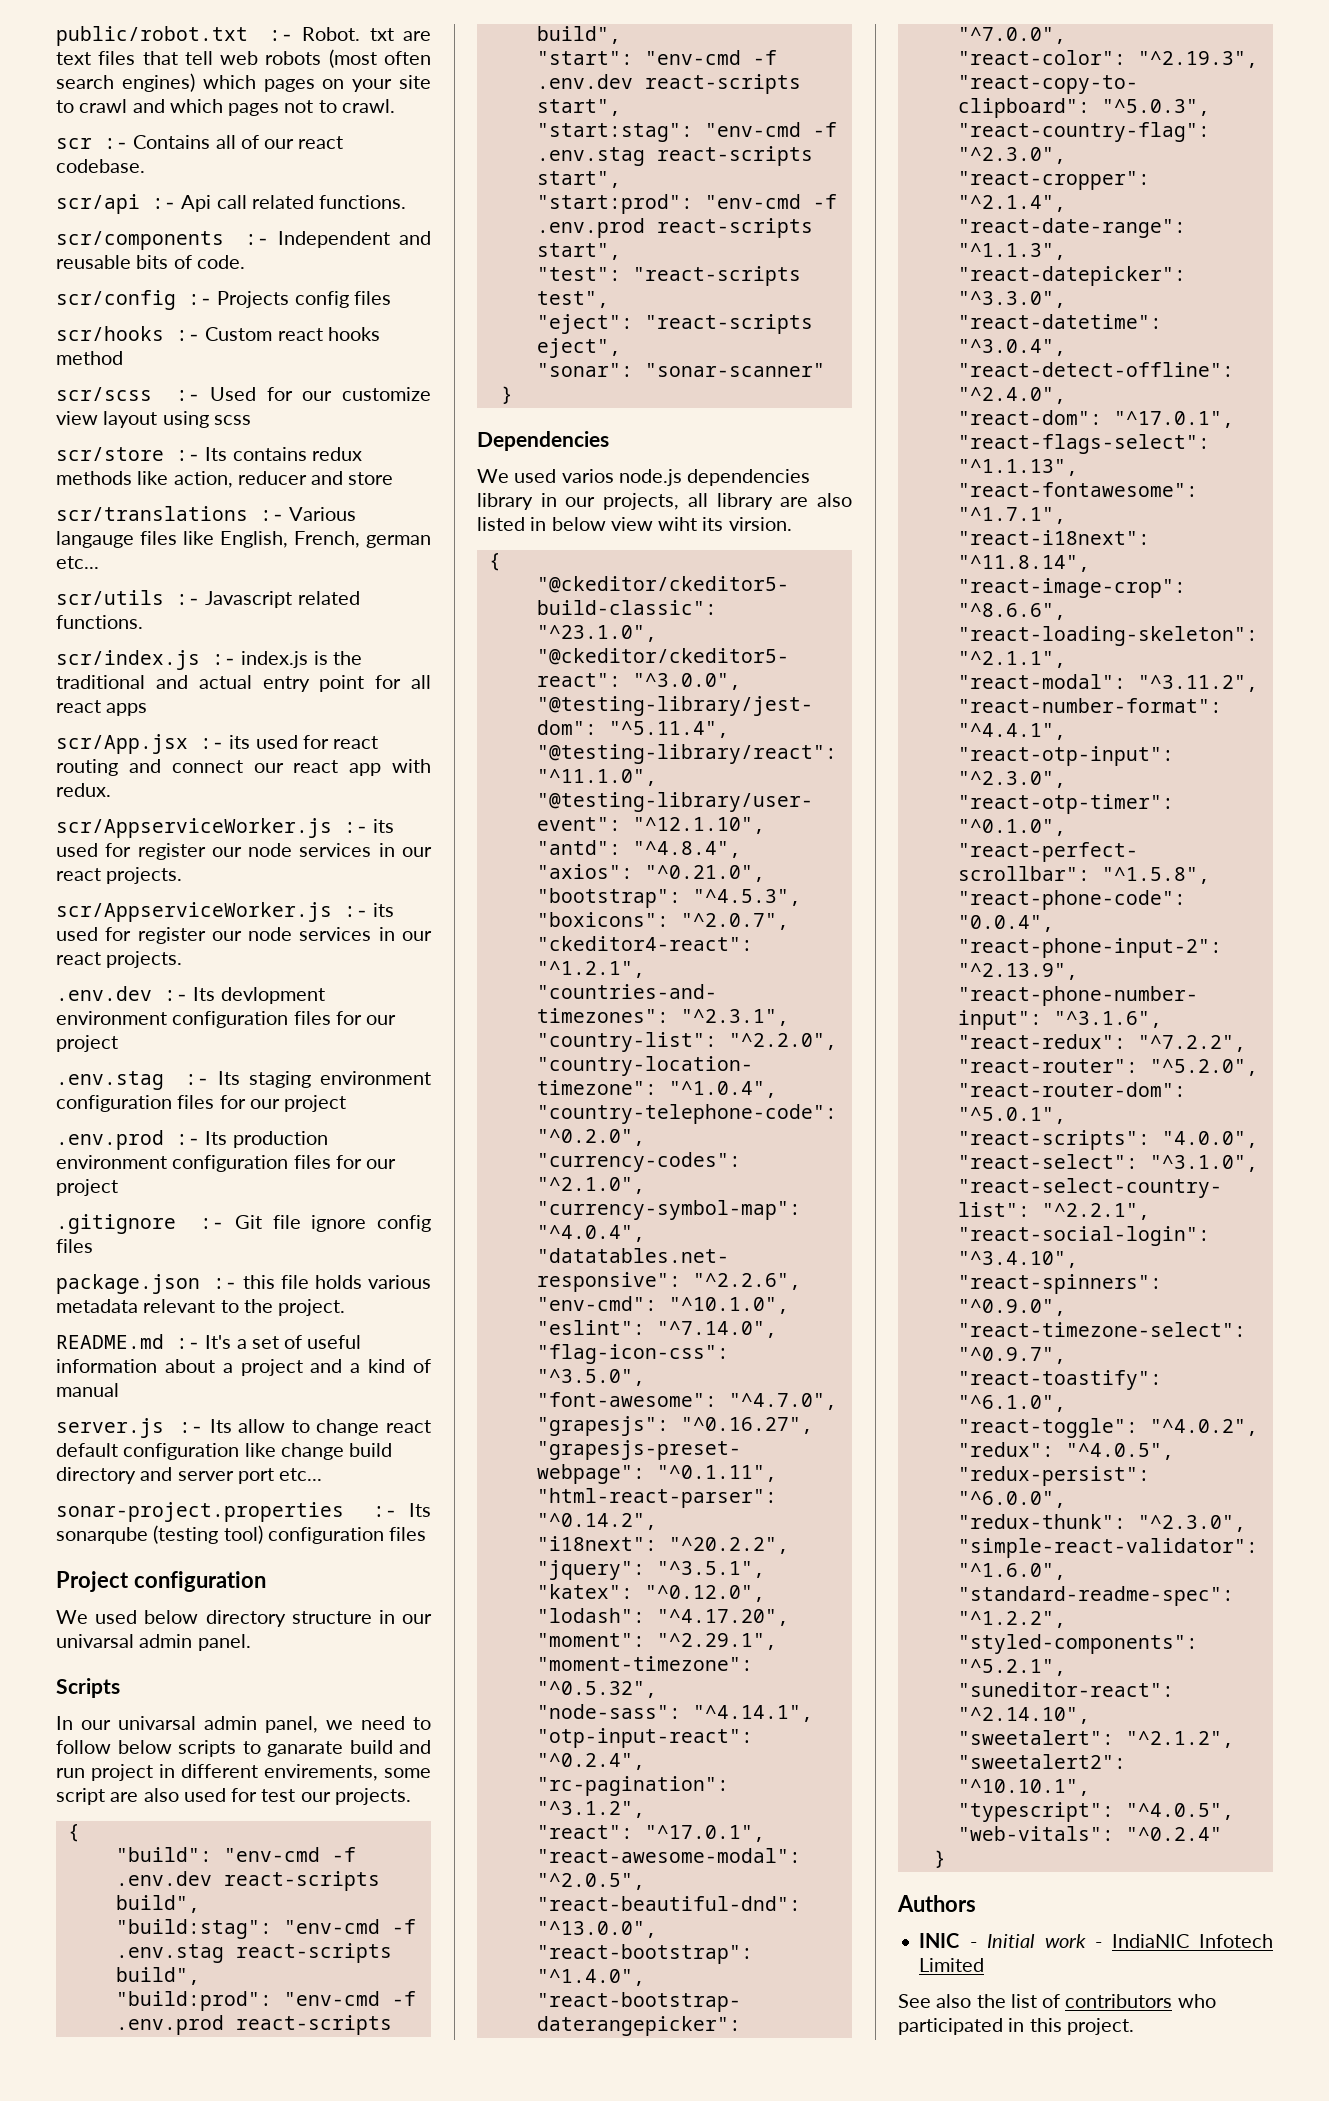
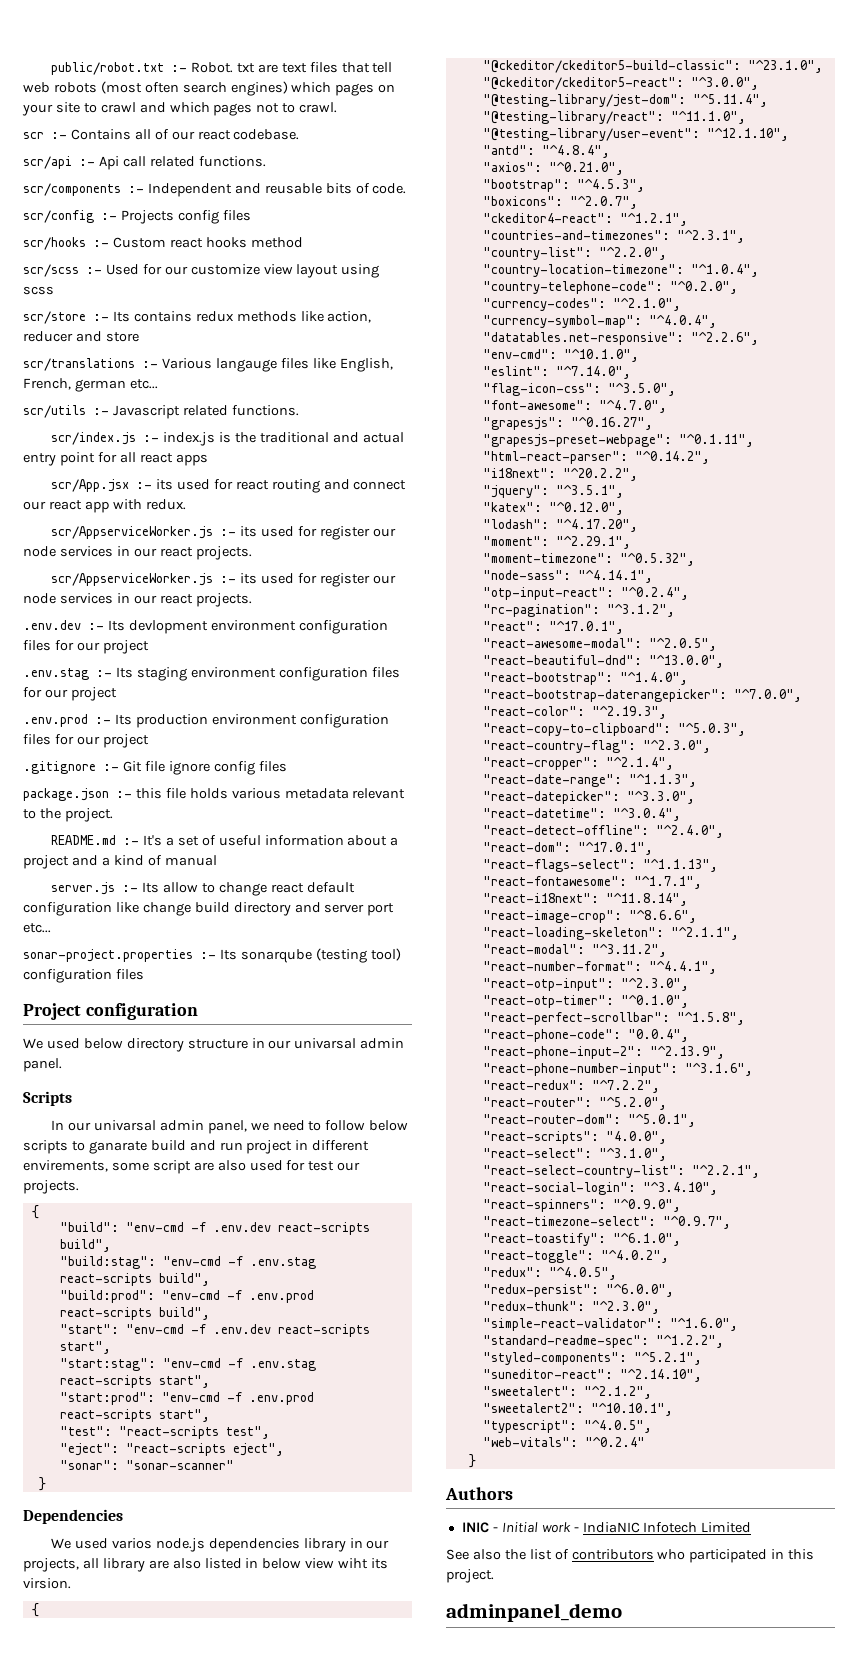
(1134, 2026) none -> [446,1603,622,1622] // adminpanel_demo

